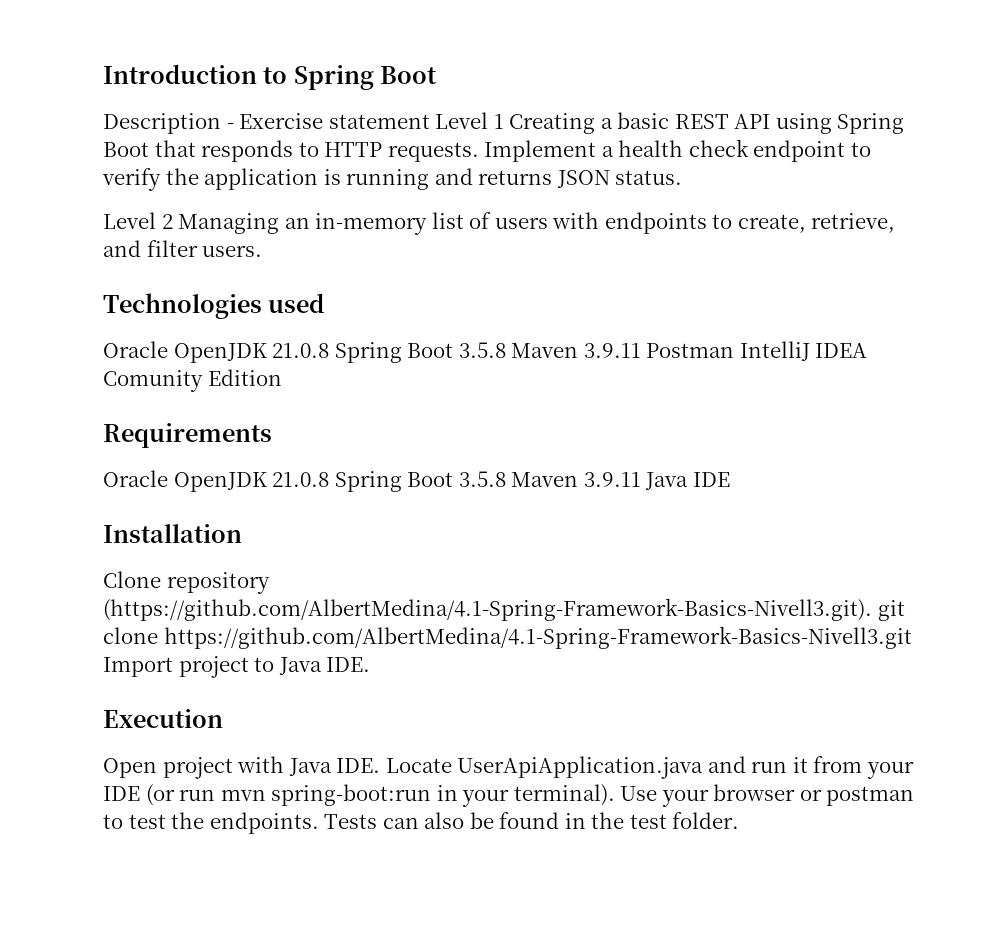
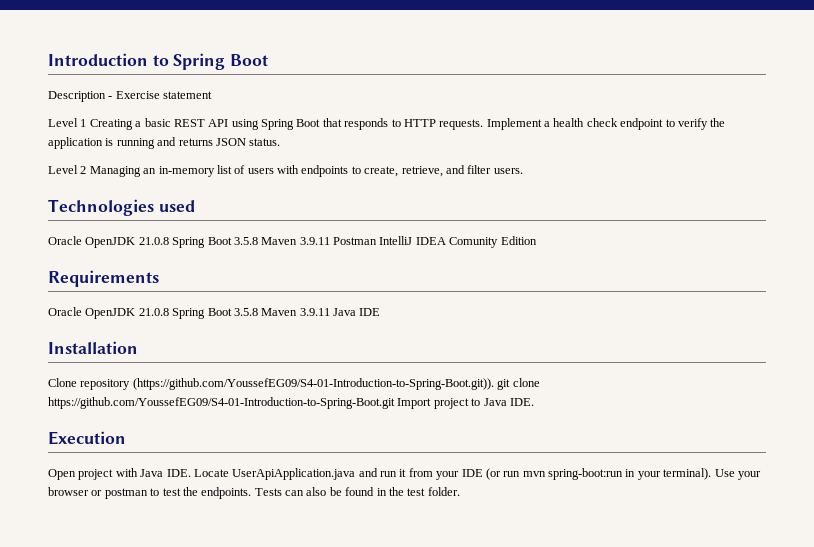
(430, 121) none -> (213, 95) //
[103,598,872,621] (https://github.com/AlbertMedina/4.1-Spring-Framework-Basics-Nivell3.git). -> [132,378,494,390] (https://github.com/YoussefEG09/S4-01-Introduction-to-Spring-Boot.git)).
[163,626,912,649] https://github.com/AlbertMedina/4.1-Spring-Framework-Basics-Nivell3.git -> [48,397,395,409] https://github.com/YoussefEG09/S4-01-Introduction-to-Spring-Boot.git

